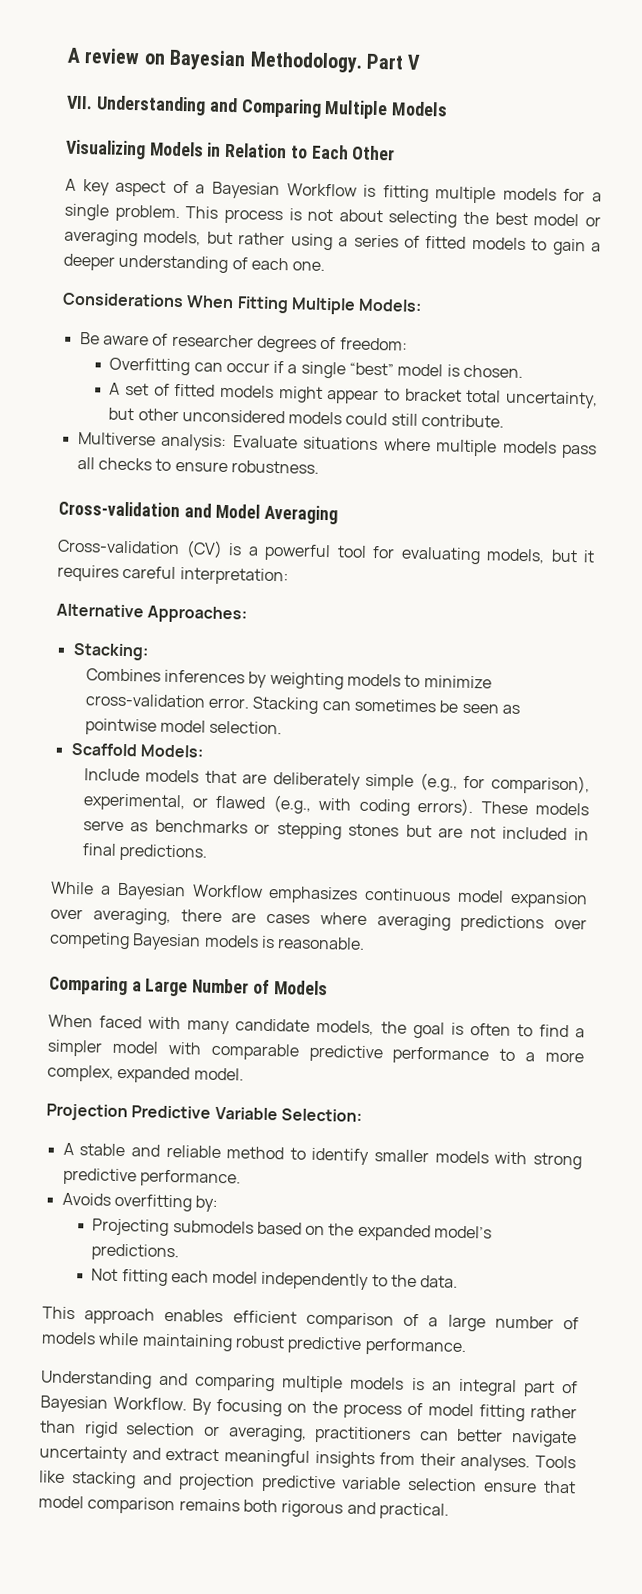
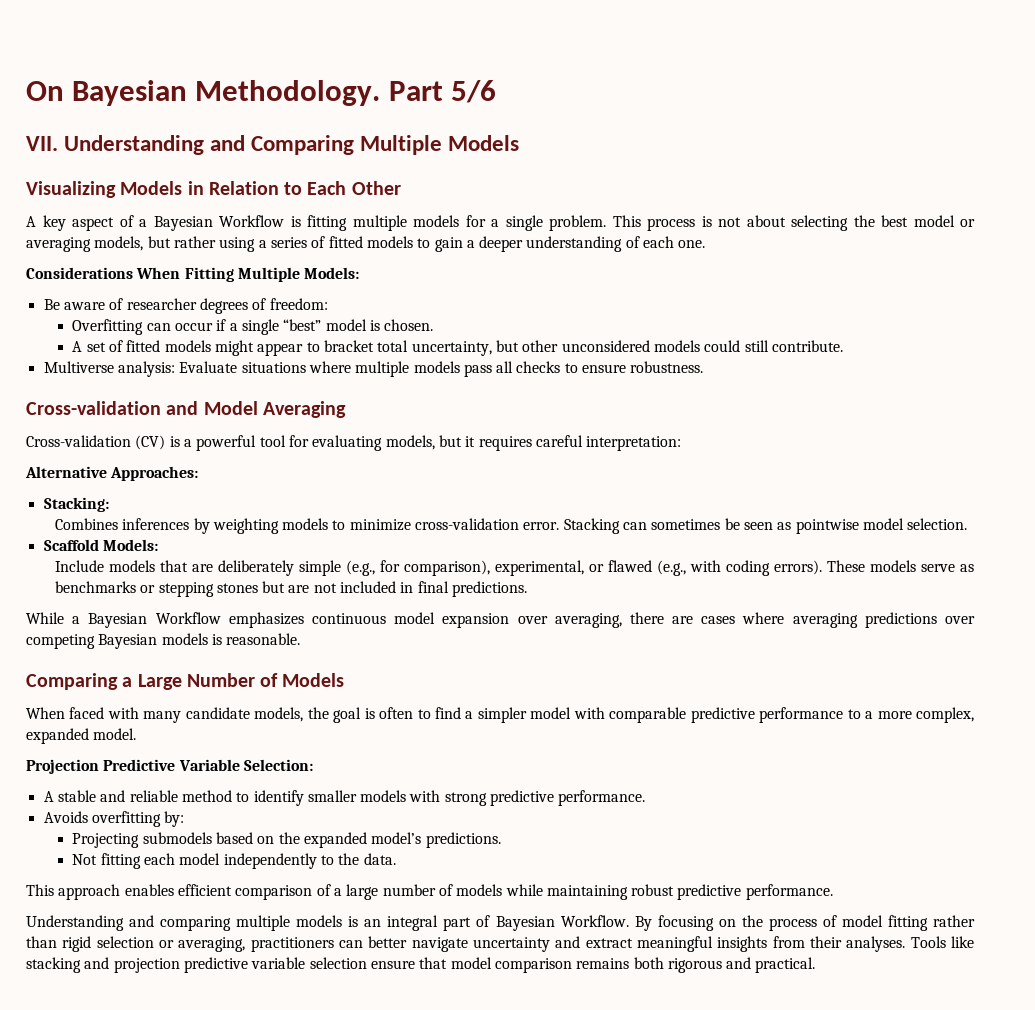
[67,47,166,65] A review on -> [26,81,64,101] On
[407,54,422,70] V -> [450,80,496,103] 5/6

